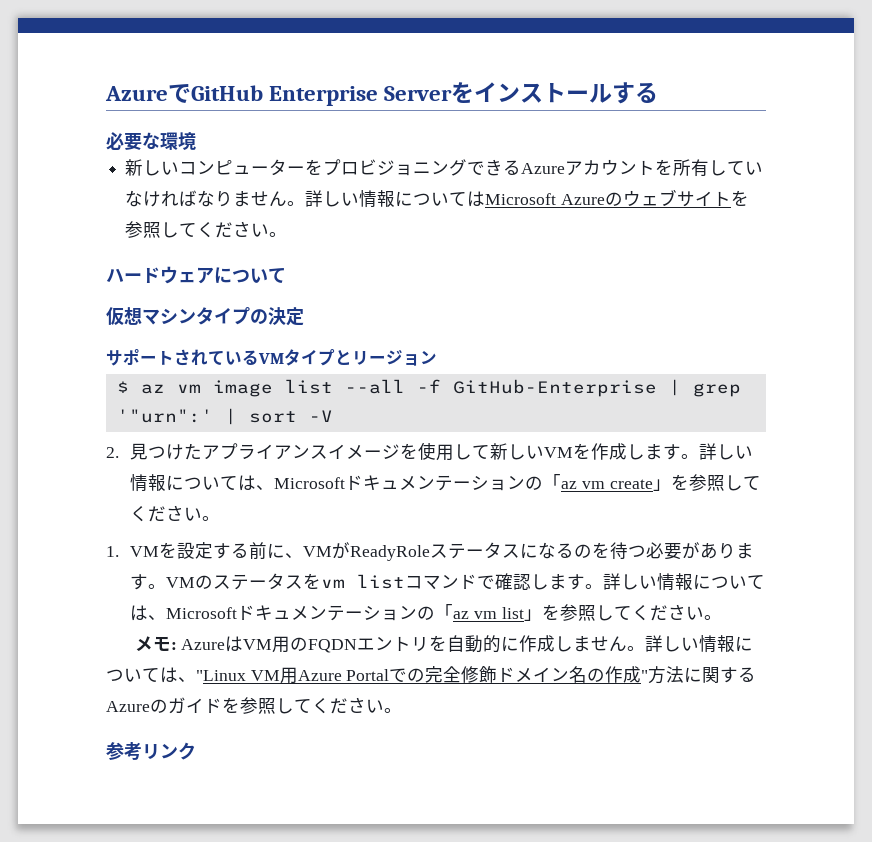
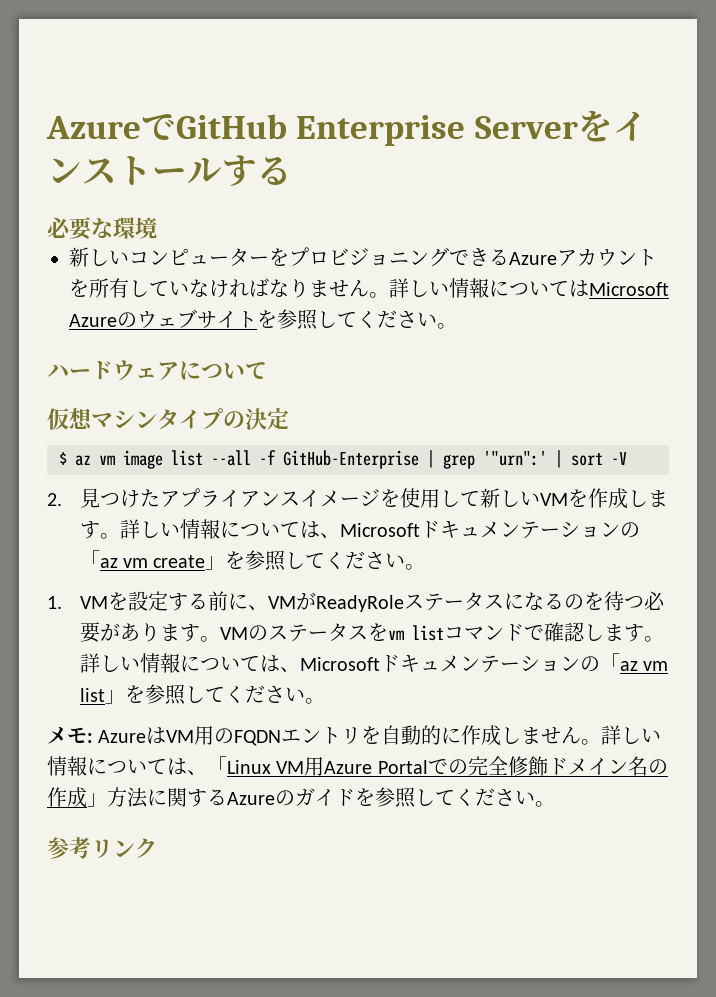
[106,348,437,366] // サポートされているVMタイプとリージョン -> (289, 419) none
[196,670,246,681] "Linux -> [207,756,271,774] 「Linux
[641,670,649,681] " -> [87,793,107,807] 」

